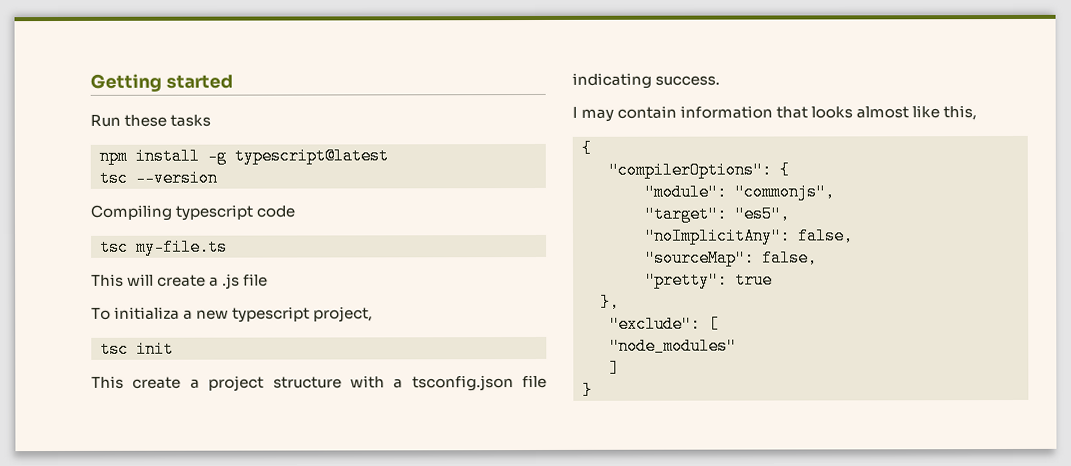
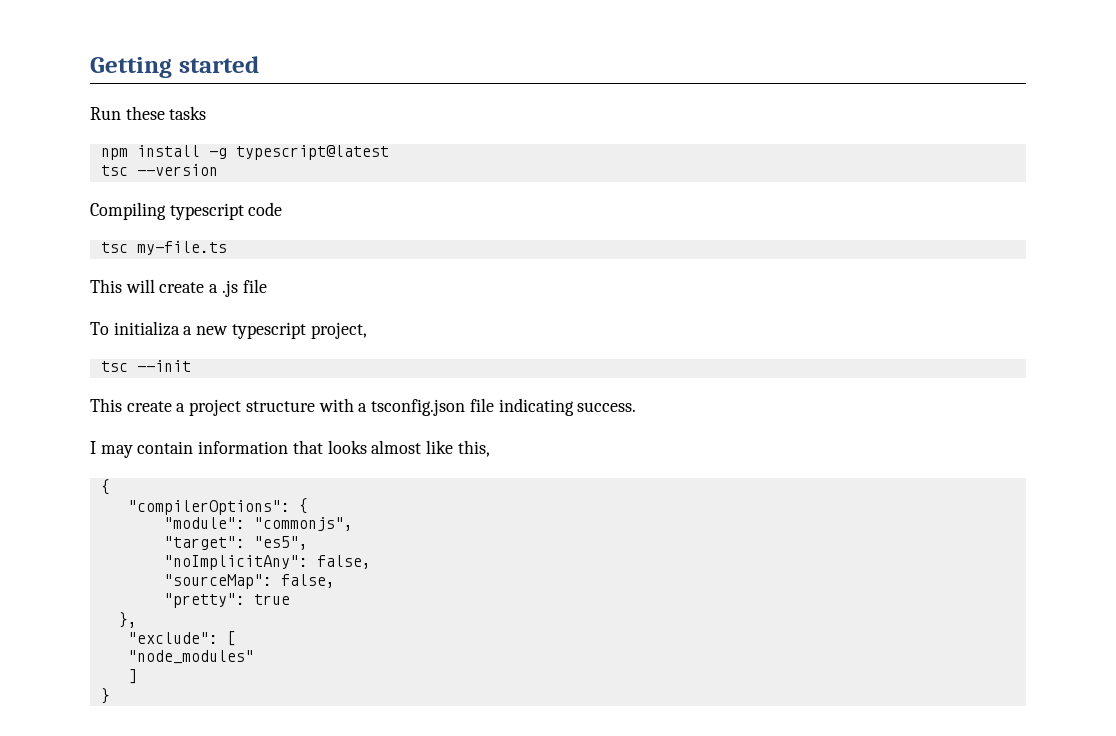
[136,340,174,358] init -> [136,360,191,372] --init

